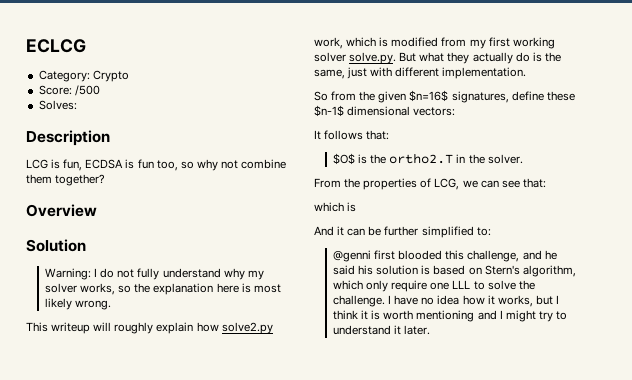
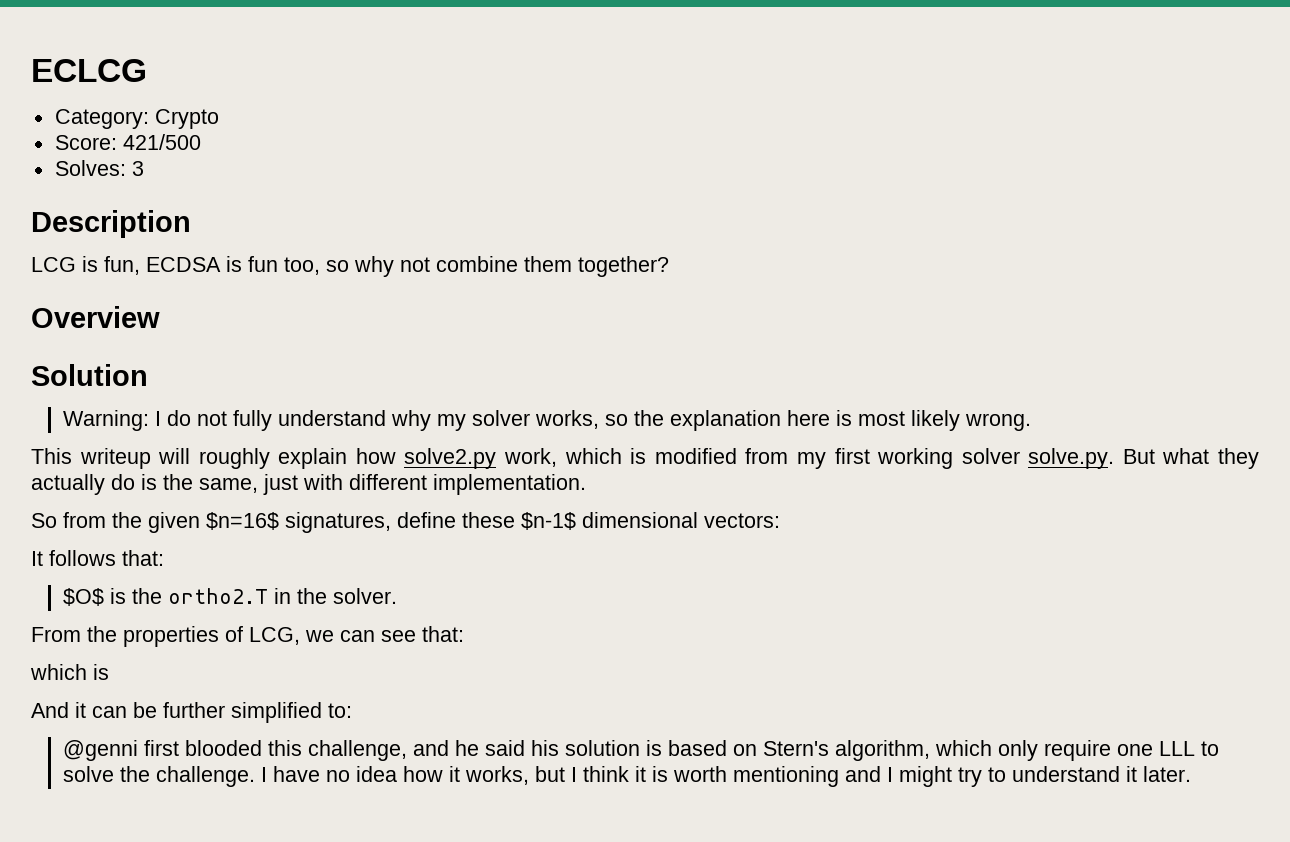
[74,85,100,96] /500 -> [122,134,201,150] 421/500
(77, 105) none -> [131,161,144,176] 3

